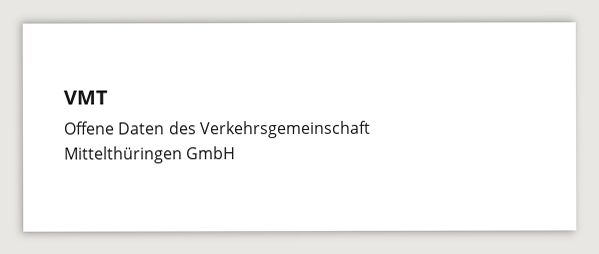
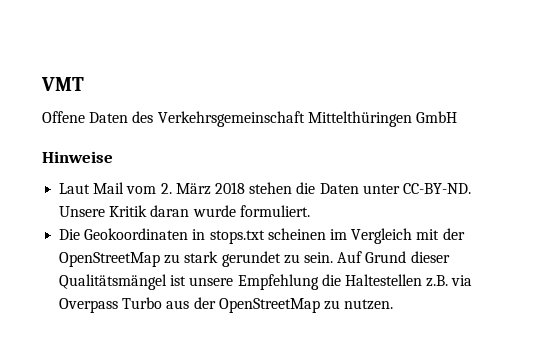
(237, 153) none -> [42,151,113,163] [59,182,471,195] [59,205,310,217] [59,228,465,244] [59,251,450,267] [59,274,473,290] [59,297,394,313] // Hinweise // Laut Mail vom 2. März 2018 stehen die Daten unter CC-BY-ND. Unsere Kritik daran wurde formuliert. // Die Geokoordinaten in stops.txt scheinen im Vergleich mit der OpenStreetMap zu stark gerundet zu sein. Auf Grund dieser Qualitätsmängel ist unsere Empfehlung die Haltestellen z.B. via Overpass Turbo aus der OpenStreetMap zu nutzen.

